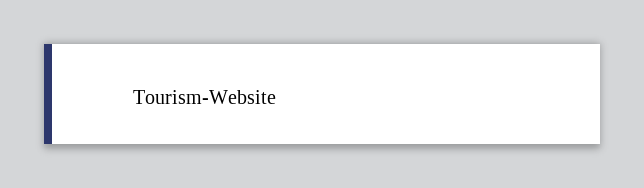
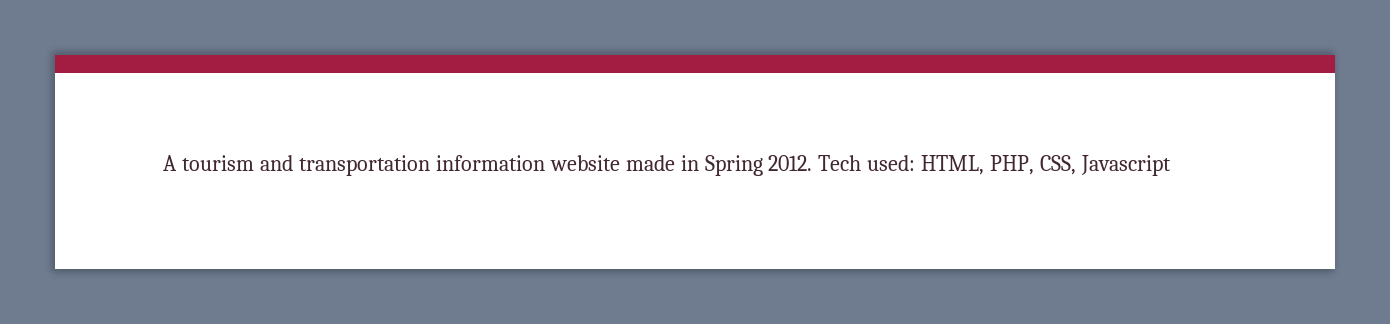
[133,90,276,104] Tourism-Website -> [163,155,1172,176] A tourism and transportation information website made in Spring 2012. Tech used: HTML, PHP, CSS, Javascript

